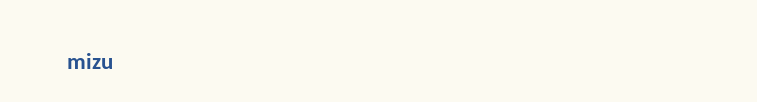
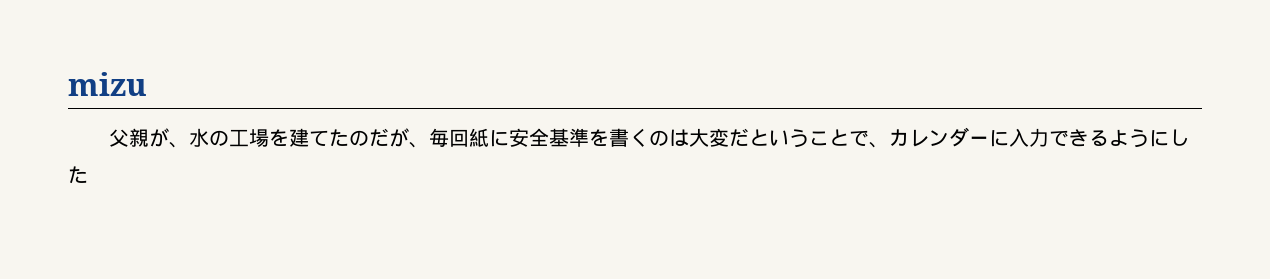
(113, 61) none -> [108,127,1189,148] [68,166,88,184] // 父親が、水の工場を建てたのだが、毎回紙に安全基準を書くのは大変だということで、カレンダーに入力できるようにした

